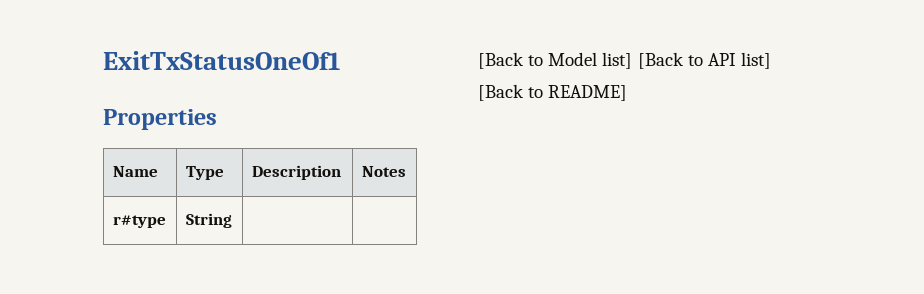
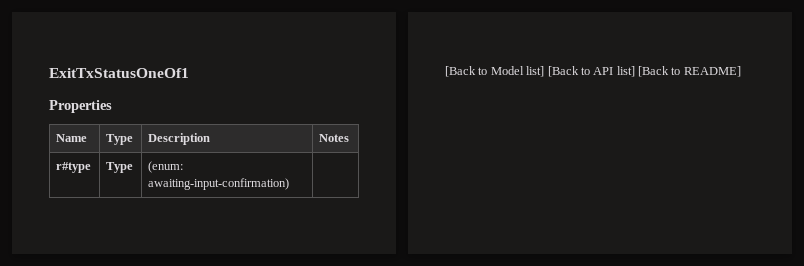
[185,213,232,228] String | -> [106,162,134,173] [148,161,184,173] [148,178,290,190] Type | (enum: awaiting-input-confirmation)

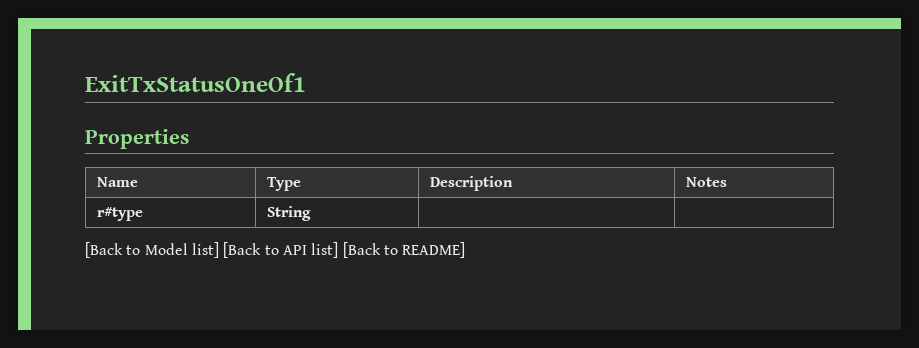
[106,162,134,173] [148,161,184,173] [148,178,290,190] Type | (enum: awaiting-input-confirmation) -> [267,206,312,221] String |

